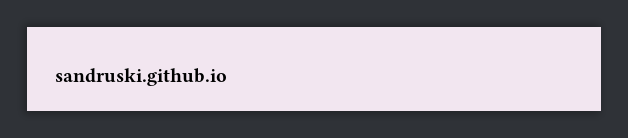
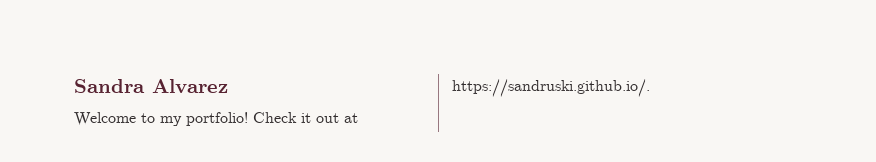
[55,68,227,86] sandruski.github.io -> [74,79,228,93] [74,112,358,126] [452,79,650,97] Sandra Alvarez // Welcome to my portfolio! Check it out at https://sandruski.github.io/.

